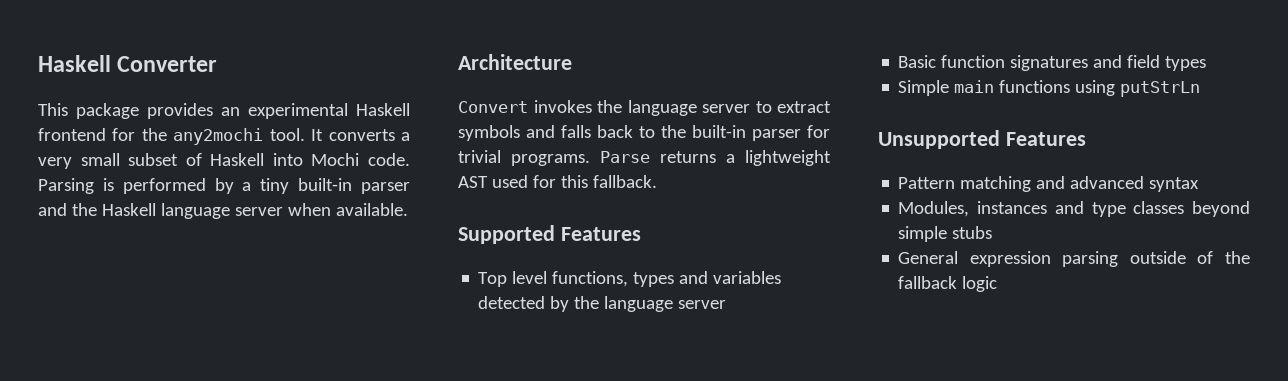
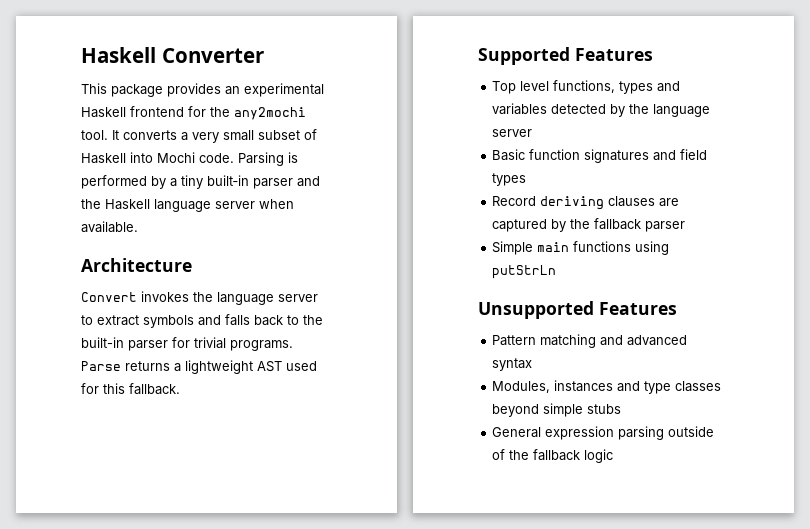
(1207, 63) none -> [492,196,680,210] [492,218,686,232] // Record deriving clauses are captured by the fallback parser

